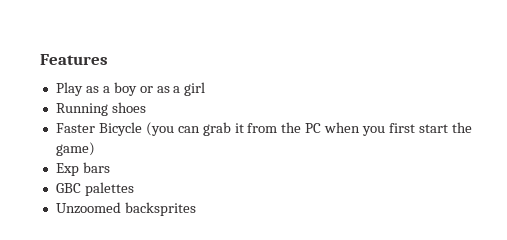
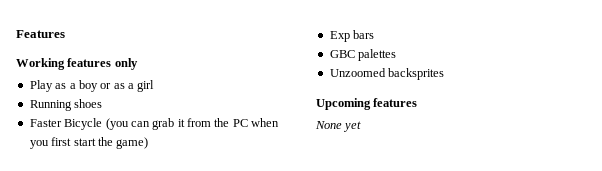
(108, 59) none -> [16,58,138,70] // Working features only
(196, 209) none -> [316,98,418,110] [315,121,362,132] // Upcoming features // None yet

